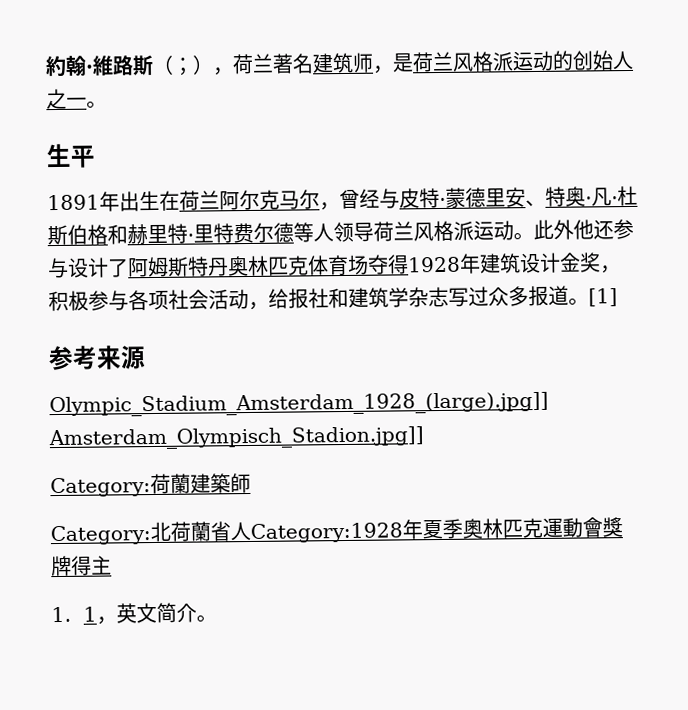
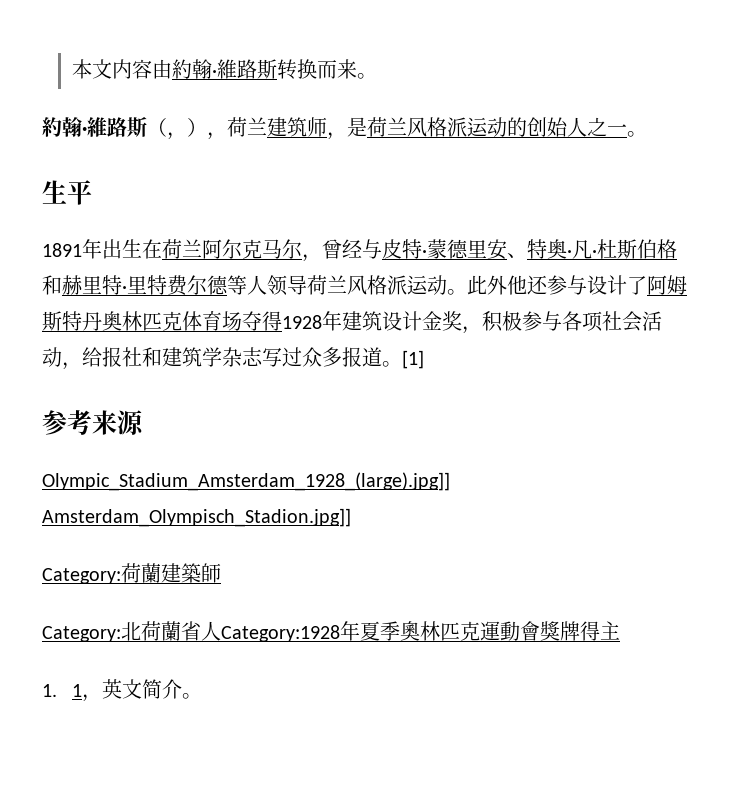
(45, 66) none -> [71,59,377,80] 本文内容由約翰·維路斯转换而来。 //
[172,57,194,76] ； -> [167,132,187,140] ，
[272,53,314,74] 著名 -> (267, 126) none

